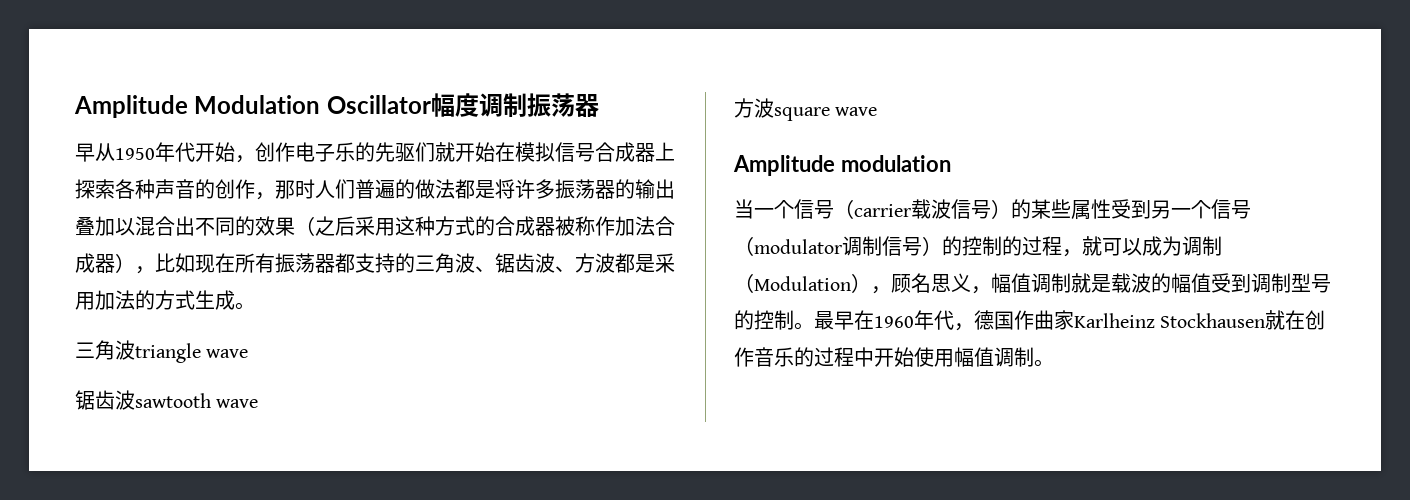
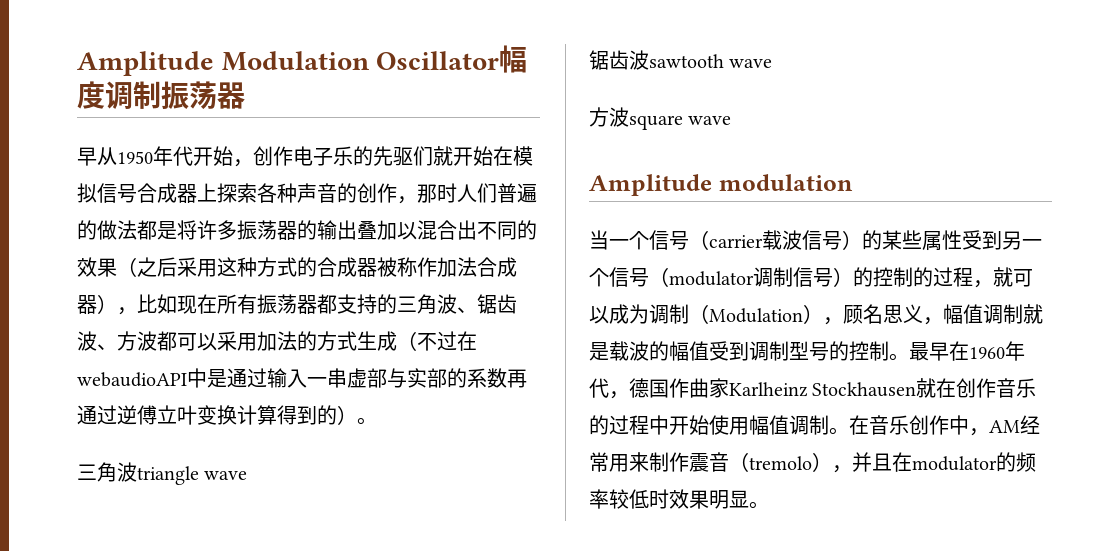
[635,254,655,273] 是 -> [177,333,217,351] 可以
(235, 300) none -> [397,331,477,351] [77,368,527,388] [77,405,357,425] （不过在webaudioAPI中是通过输入一串虚部与实部的系数再通过逆傅立叶变换计算得到的）
(1054, 363) none -> [849,415,1040,436] [589,452,1036,473] [589,489,769,509] 在音乐创作中，AM经常用来制作震音（tremolo），并且在modulator的频率较低时效果明显。

